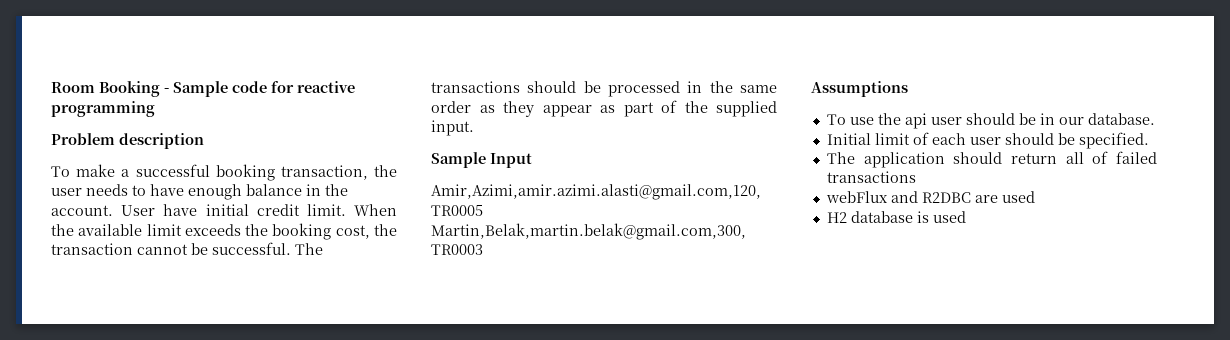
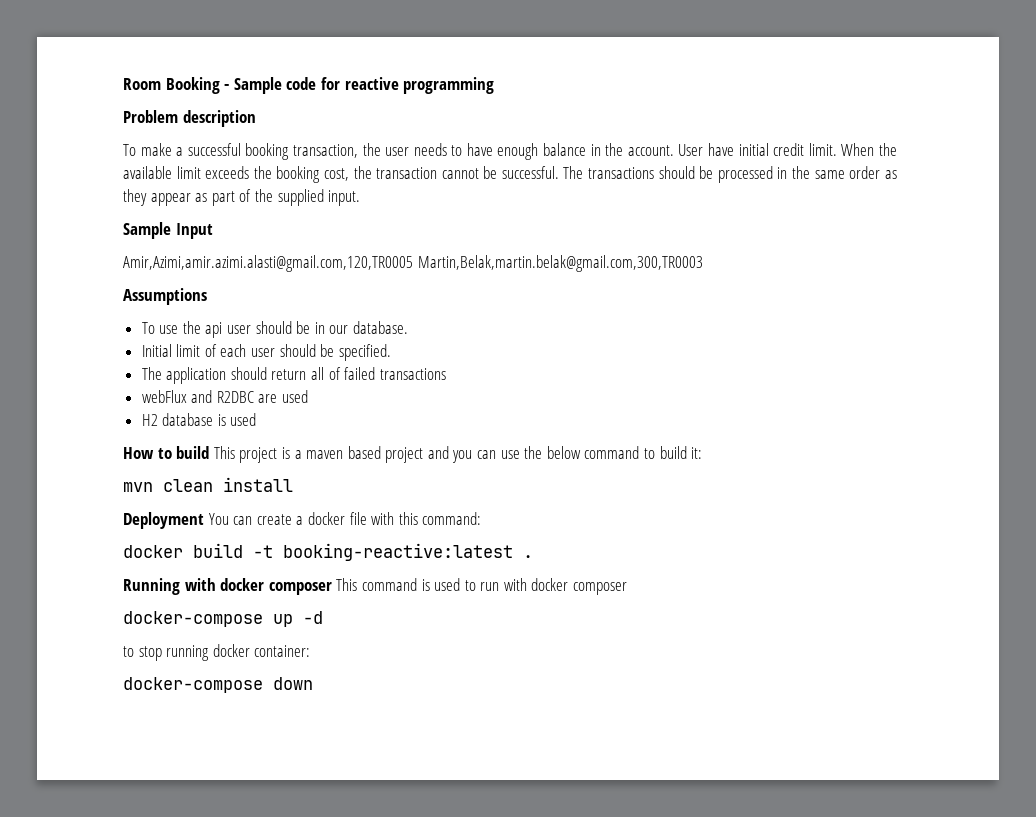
(966, 217) none -> [123,446,703,463] [123,477,293,492] [123,512,482,529] [123,543,533,561] [123,578,628,595] [123,611,323,627] [123,644,311,661] [123,677,313,693] // How to build This project is a maven based project and you can use the below command to build it: // mvn clean install // Deployment You can create a docker file with this command: // docker build -t booking-reactive:latest . // Running with docker composer This command is used to run with docker composer // docker-compose up -d // to stop running docker container: // docker-compose down

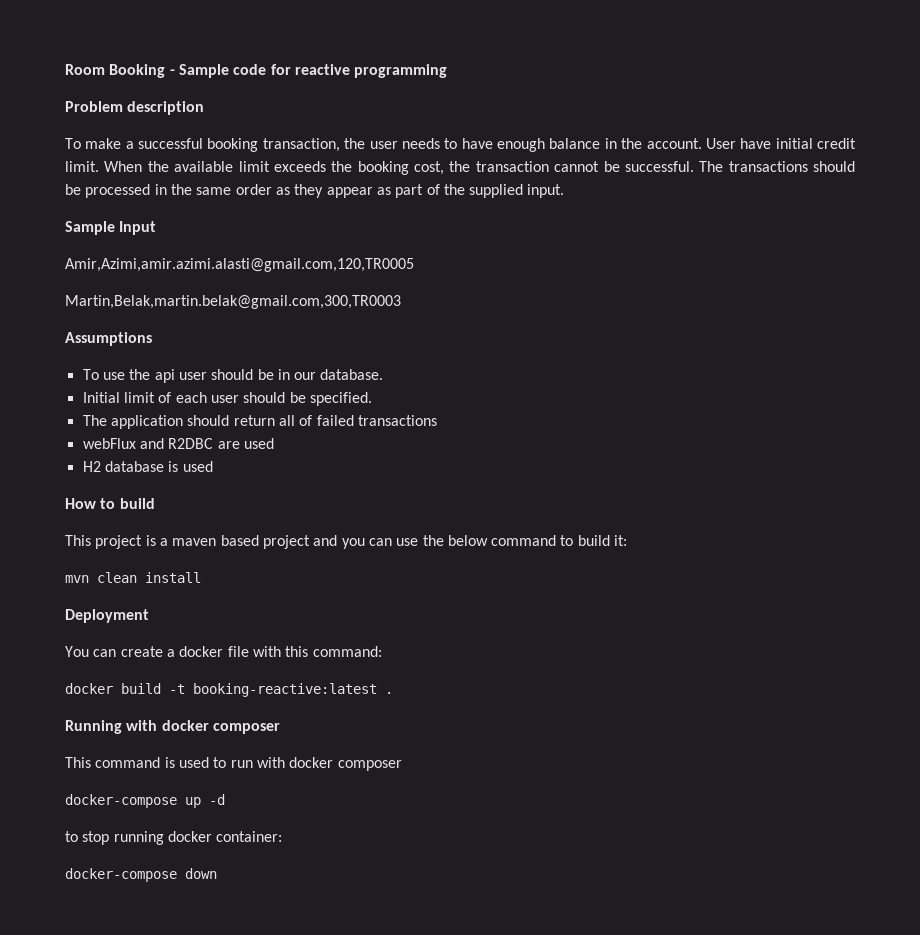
(413, 263) none -> (414, 265) //
(210, 452) none -> (155, 503) //
(204, 520) none -> (149, 616) //
(332, 588) none -> (280, 728) //

